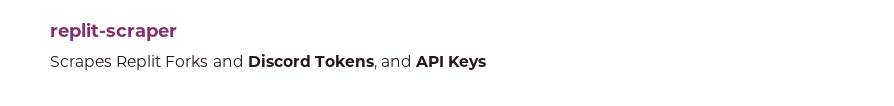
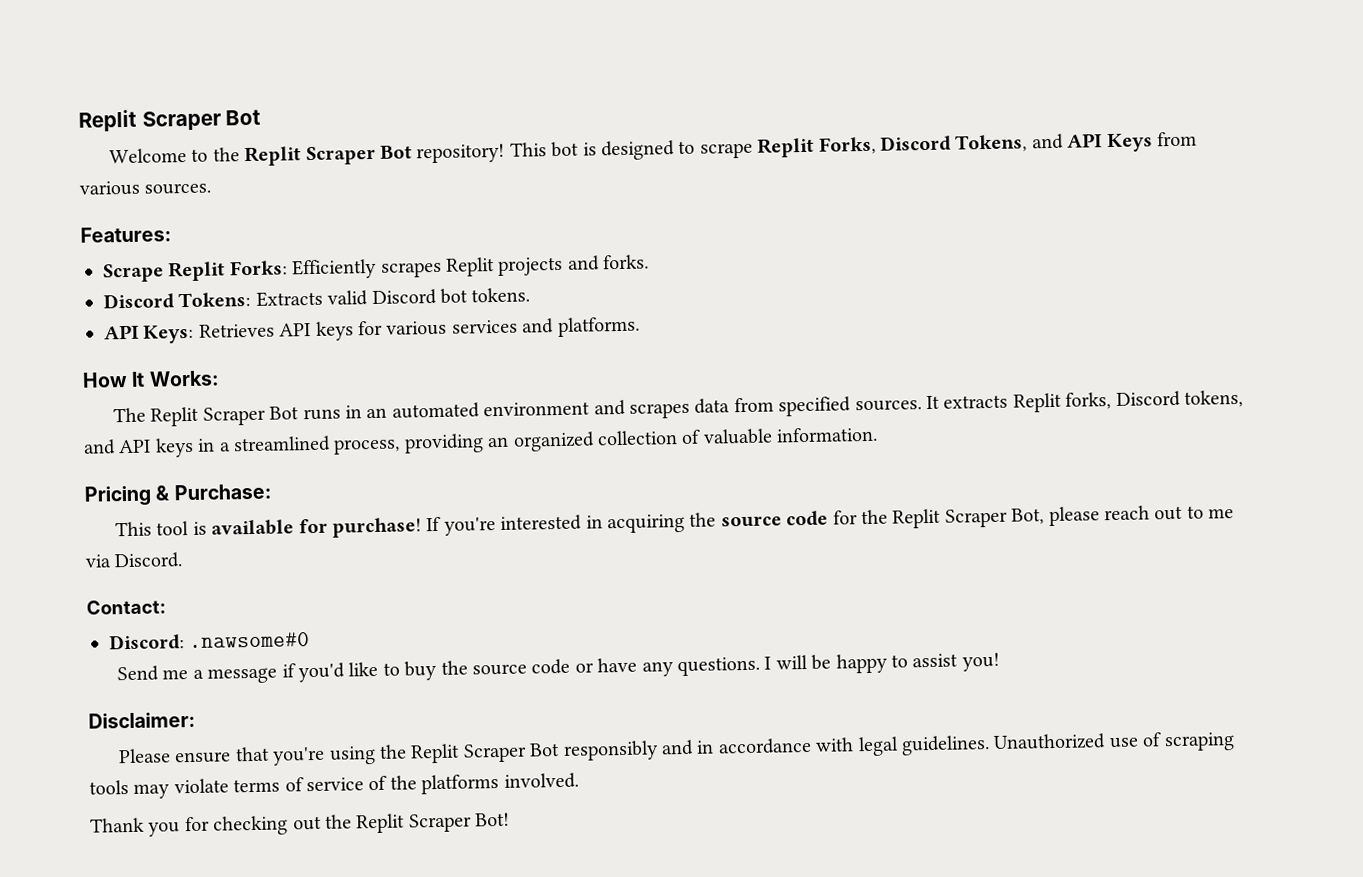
[50,22,177,41] [50,55,244,70] replit-scraper // Scrapes Replit Forks and -> [78,109,262,132] [108,136,876,167] Replit Scraper Bot // Welcome to the Replit Scraper Bot repository! This bot is designed to scrape Replit Forks,
(487, 63) none -> [1156,131,1197,147] [79,180,212,196] [80,226,172,243] [103,254,650,283] [103,287,531,310] [104,316,640,344] [82,370,220,388] [112,389,1243,427] [83,426,879,458] [84,483,272,507] [114,505,1235,538] [85,552,184,569] [86,599,166,615] [109,632,311,651] [116,652,1000,684] [88,711,196,729] [117,732,1235,766] [89,772,579,799] [90,812,511,837] from various sources. // Features: // Scrape Replit Forks: Efficiently scrapes Replit projects and forks. // Discord Tokens: Extracts valid Discord bot tokens. // API Keys: Retrieves API keys for various services and platforms. // How It Works: // The Replit Scraper Bot runs in an automated environment and scrapes data from specified sources. It extracts Replit forks, Discord tokens, and API keys in a streamlined process, providing an organized collection of valuable information. // Pricing & Purchase: // This tool is available for purchase! If you're interested in acquiring the source code for the Replit Scraper Bot, please reach out to me via Discord. // Contact: // Discord: .nawsome#0 // Send me a message if you'd like to buy the source code or have any questions. I will be happy to assist you! // Disclaimer: // Please ensure that you're using the Replit Scraper Bot responsibly and in accordance with legal guidelines. Unauthorized use of scraping tools may violate terms of service of the platforms involved. // Thank you for checking out the Replit Scraper Bot!

